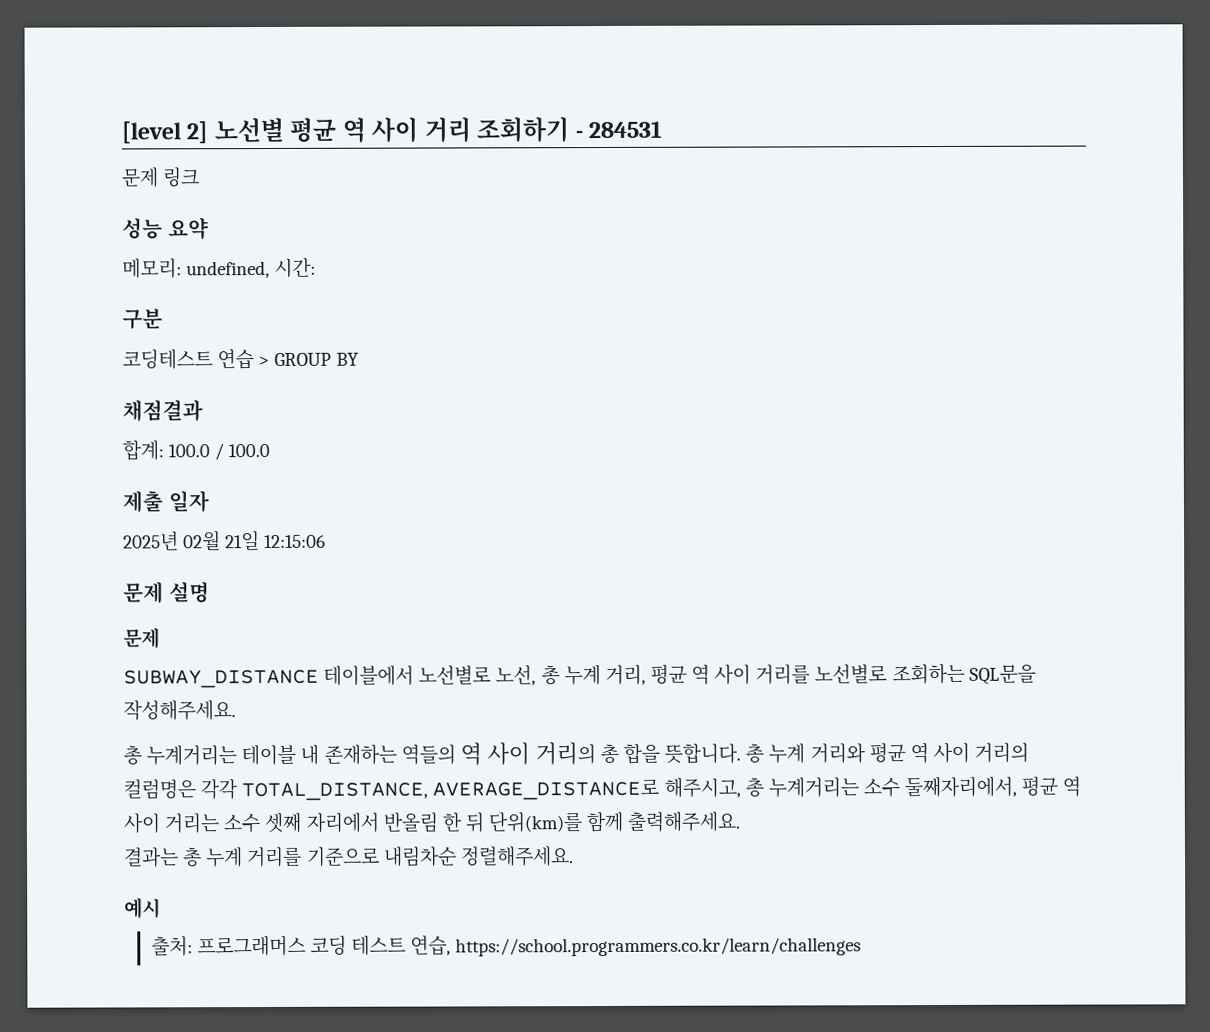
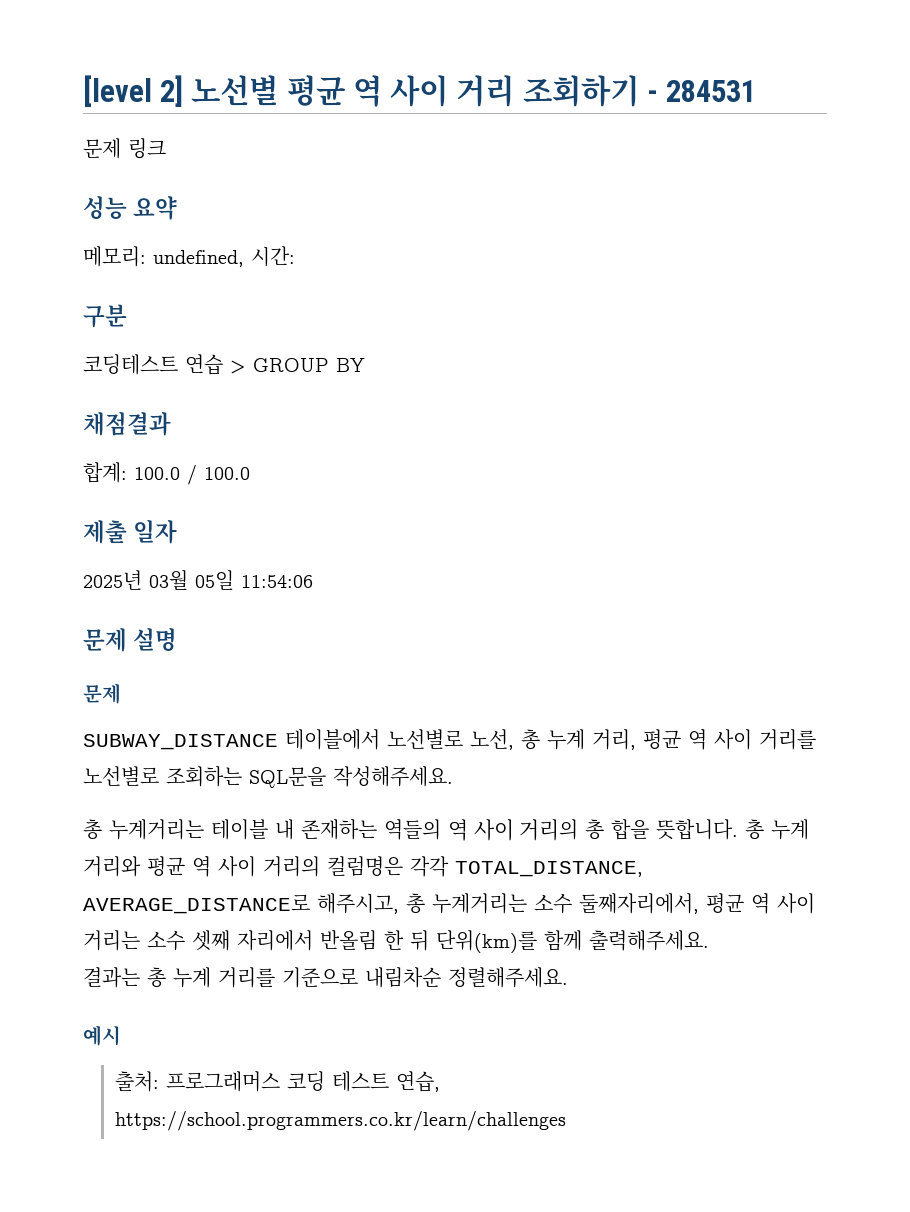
[183,530,327,551] 02월 21일 12:15:06 -> [149,569,313,590] 03월 05일 11:54:06

